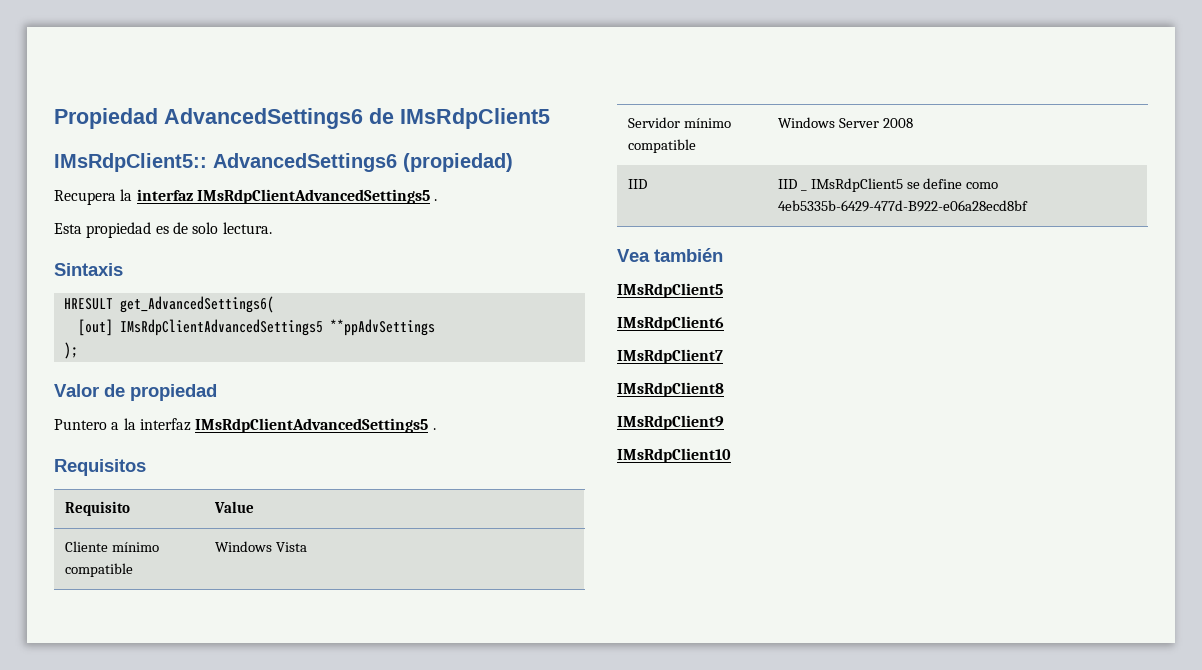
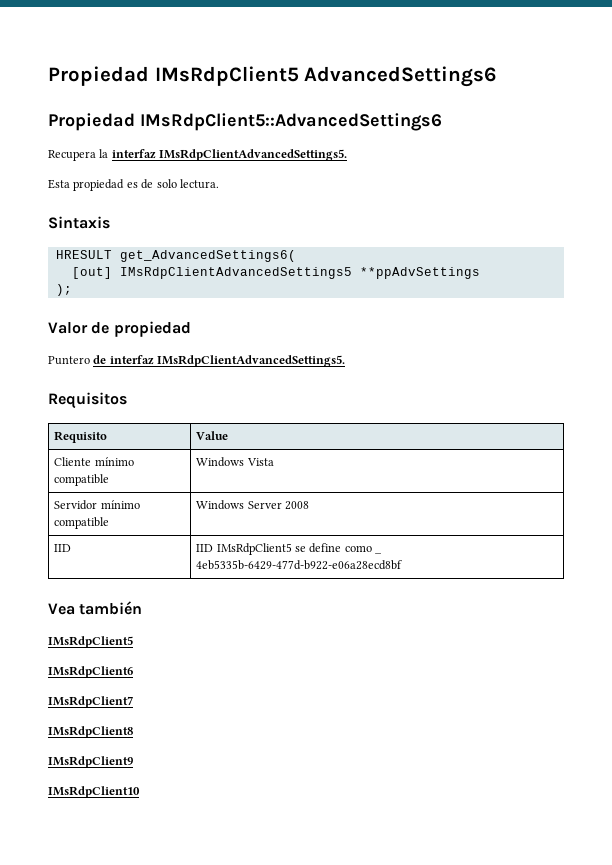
[54,108,550,129] [54,153,513,172] Propiedad AdvancedSettings6 de IMsRdpClient5 // IMsRdpClient5:: AdvancedSettings6 (propiedad) -> [48,66,497,87] [48,113,442,131] Propiedad IMsRdpClient5 AdvancedSettings6 // Propiedad IMsRdpClient5::AdvancedSettings6
[196,189,438,204] IMsRdpClientAdvancedSettings5 . -> [159,149,348,161] IMsRdpClientAdvancedSettings5.
[111,418,436,433] a la interfaz IMsRdpClientAdvancedSettings5 . -> [93,355,346,367] de interfaz IMsRdpClientAdvancedSettings5.
[800,189,807,191] _ -> (214, 548) none
[777,200,1028,212] 4eb5335b-6429-477d-B922-e06a28ecd8bf -> [375,552,383,554] [196,560,403,570] _ 4eb5335b-6429-477d-b922-e06a28ecd8bf

